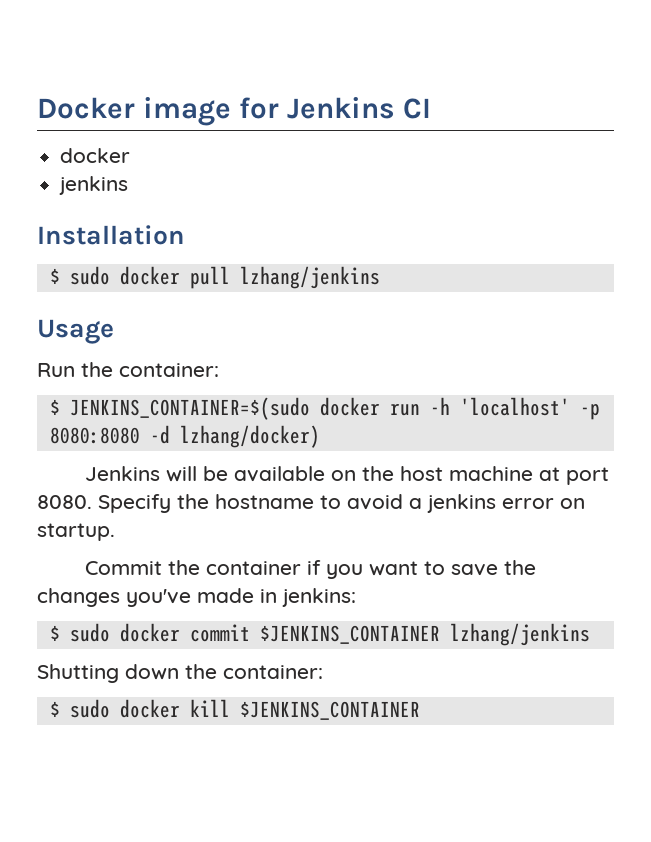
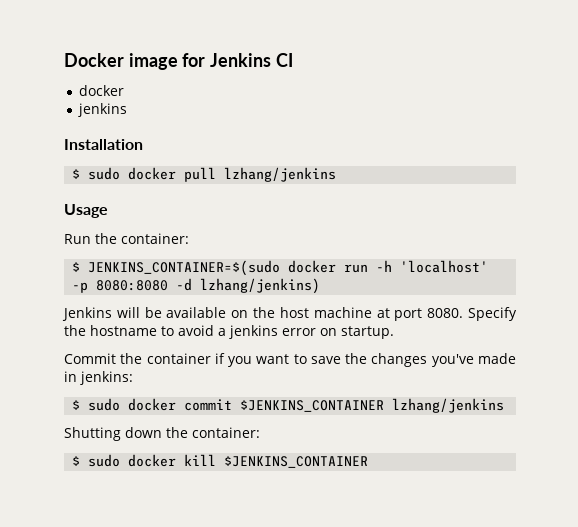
[179,425,320,448] lzhang/docker) -> [200,278,321,294] lzhang/jenkins)

